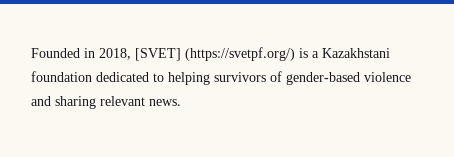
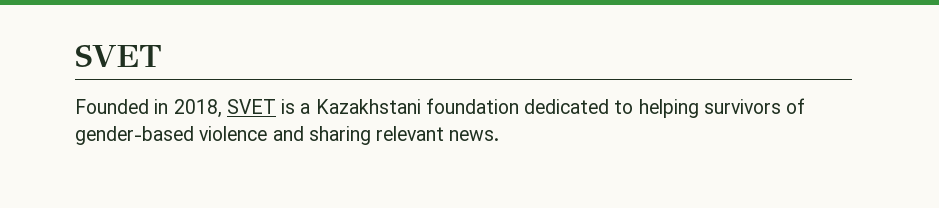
(31, 53) none -> [75,44,162,67] SVET //
[135,47,295,61] [SVET] (https://svetpf.org/) -> [226,99,276,114] SVET

